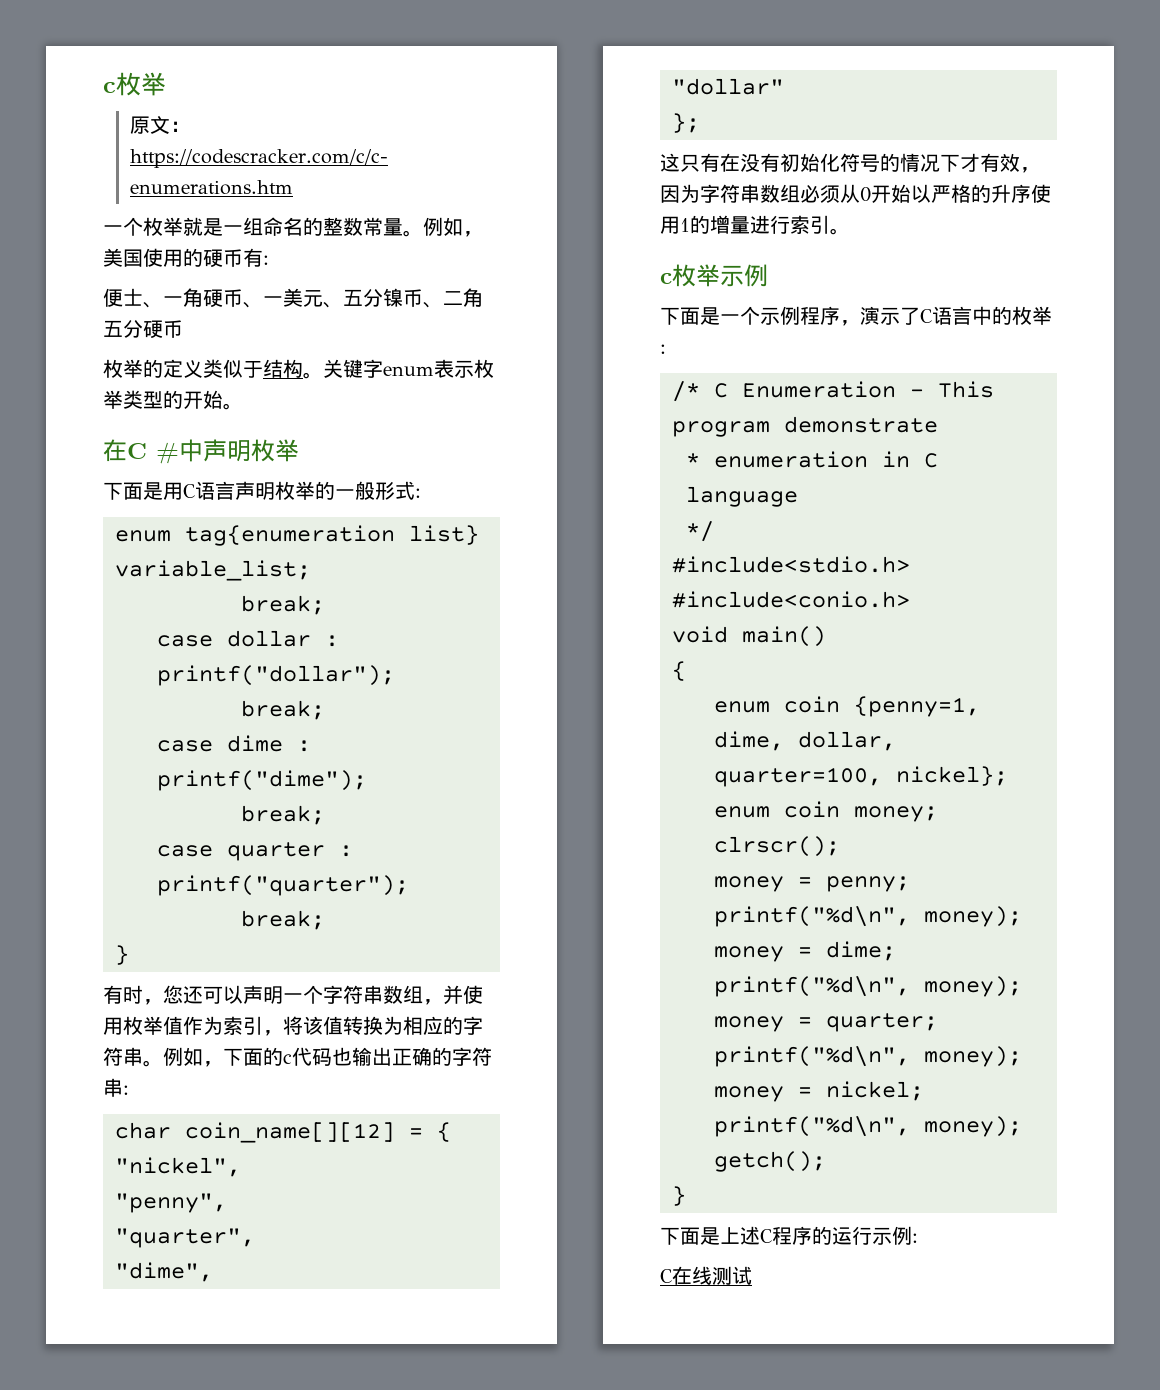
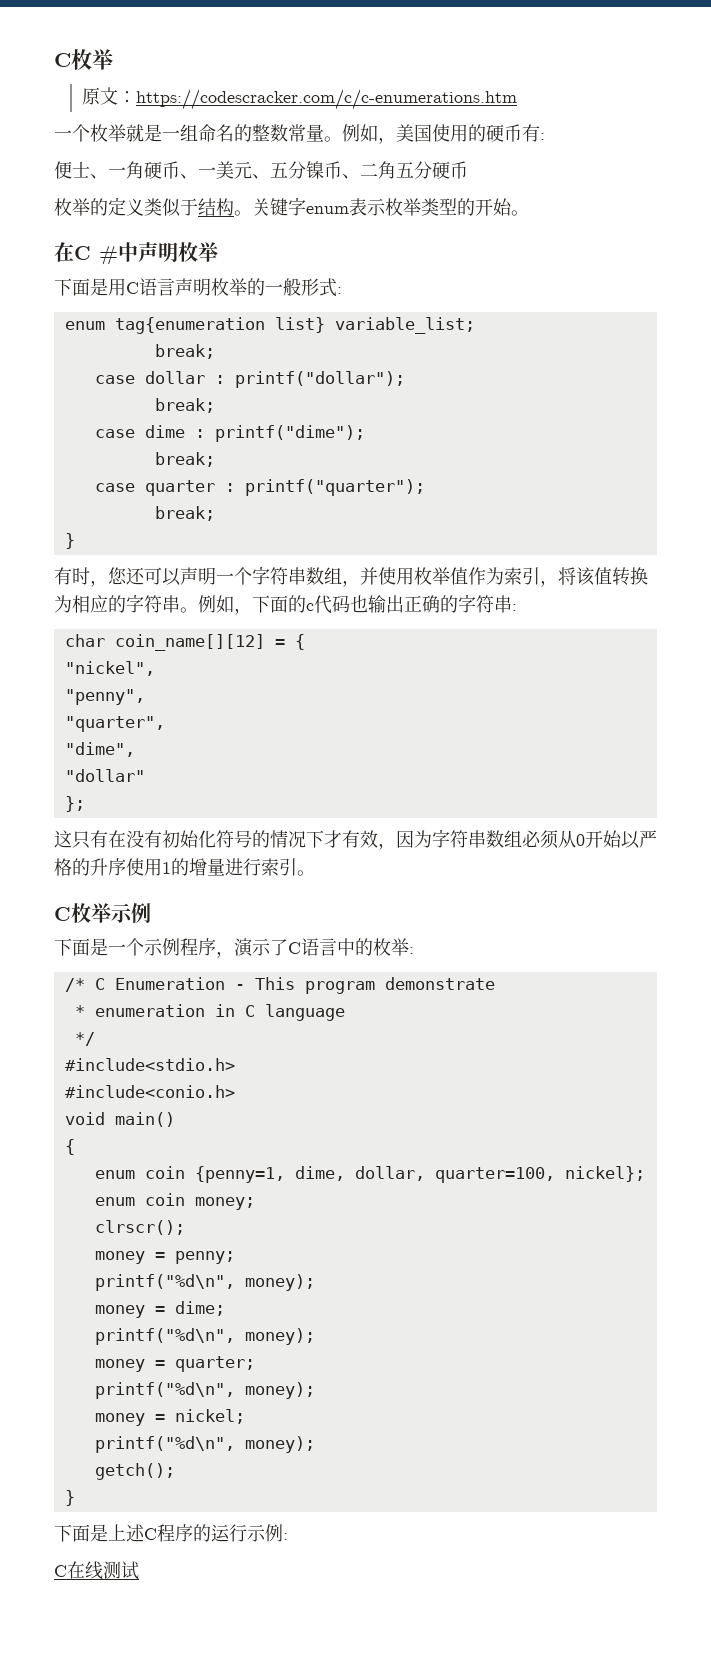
[103,82,116,93] c -> [54,53,71,67] C
[660,273,672,284] c -> [54,907,71,921] C

